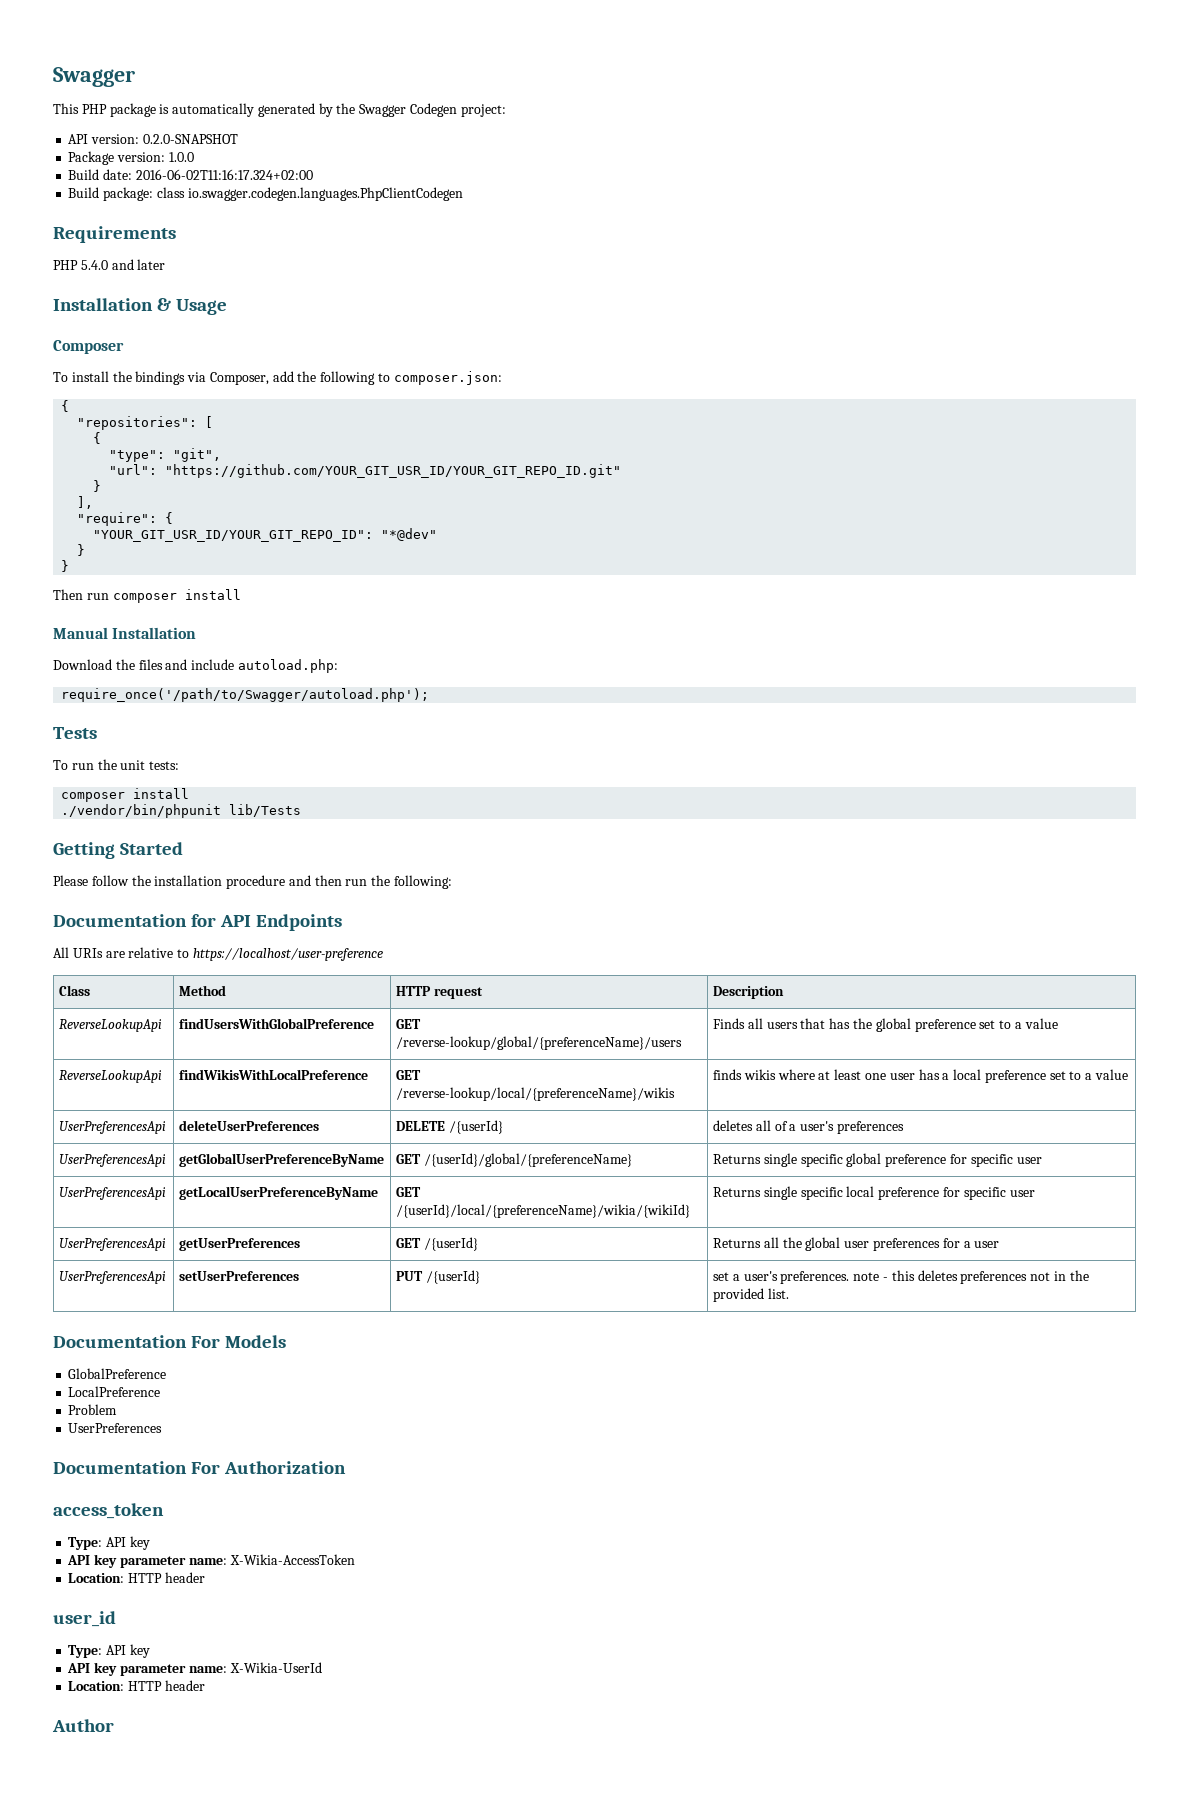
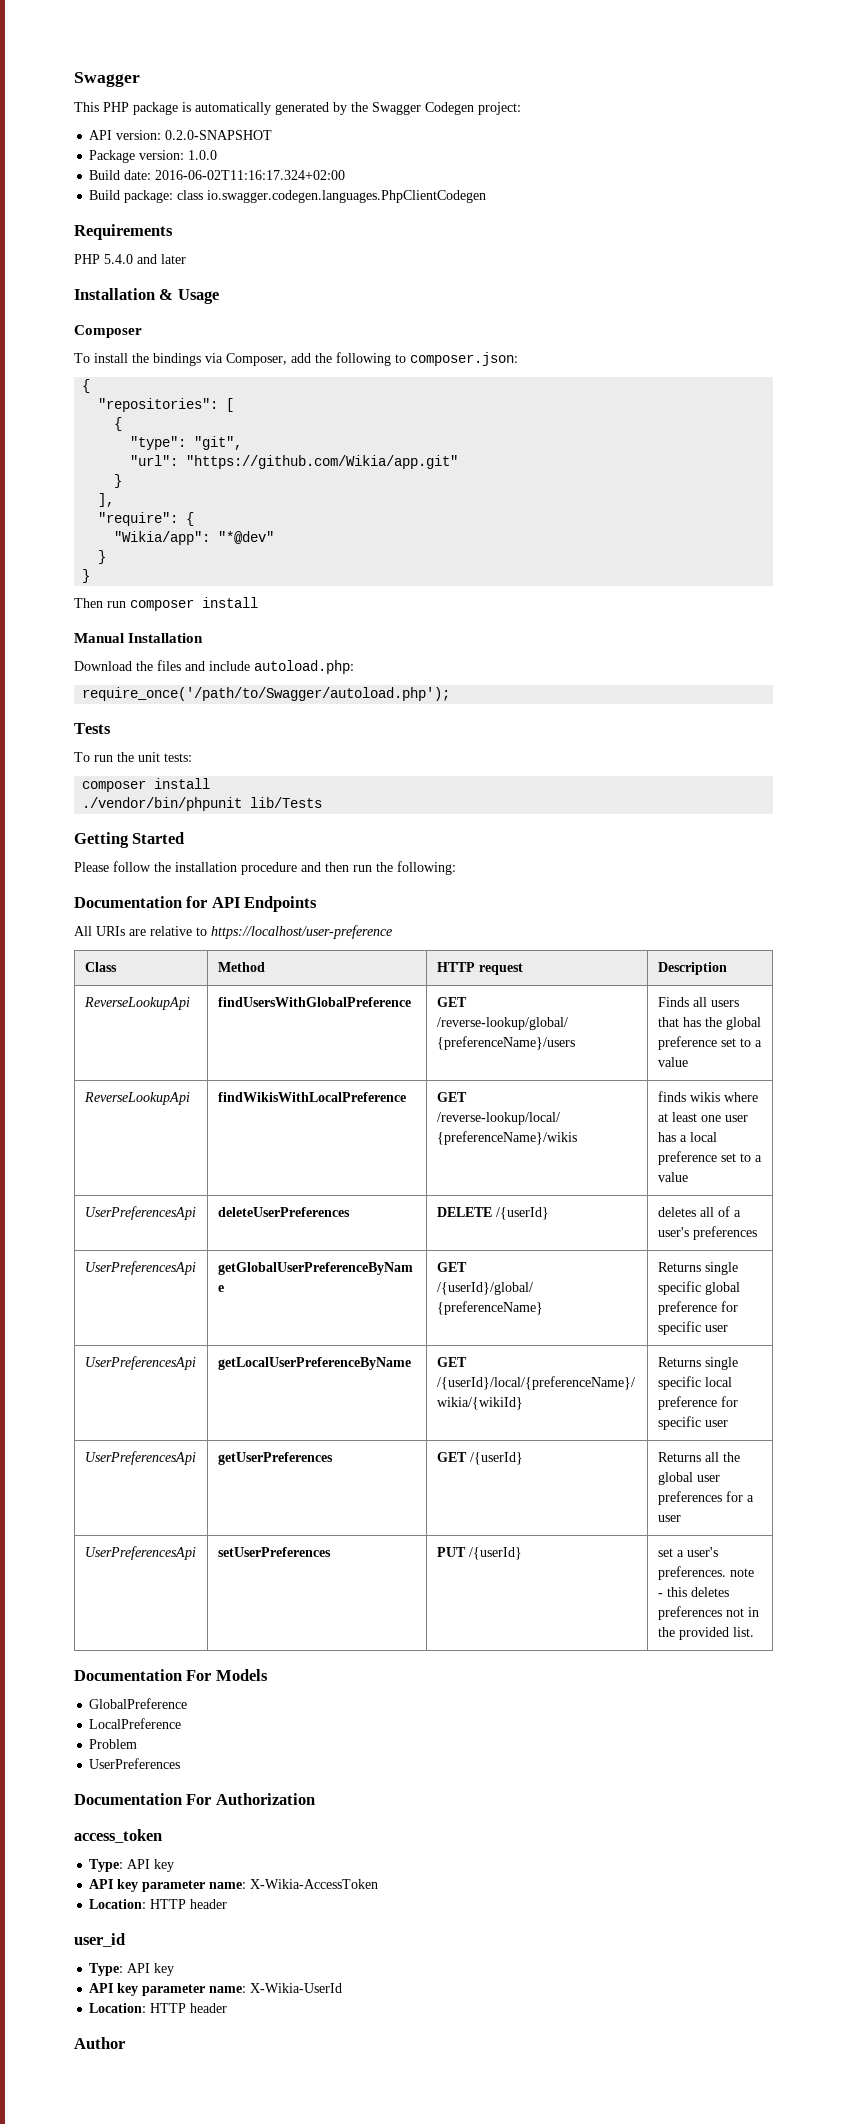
[165,464,622,478] "https://github.com/YOUR_GIT_USR_ID/YOUR_GIT_REPO_ID.git" -> [186,455,459,469] "https://github.com/Wikia/app.git"
[93,530,374,542] "YOUR_GIT_USR_ID/YOUR_GIT_REPO_ID": -> [114,531,211,545] "Wikia/app":

